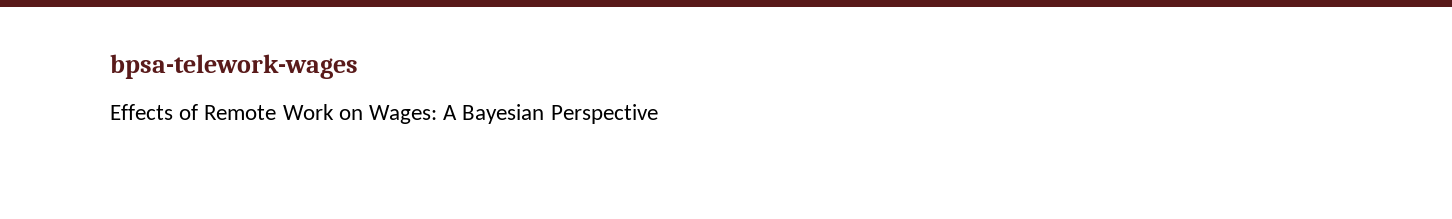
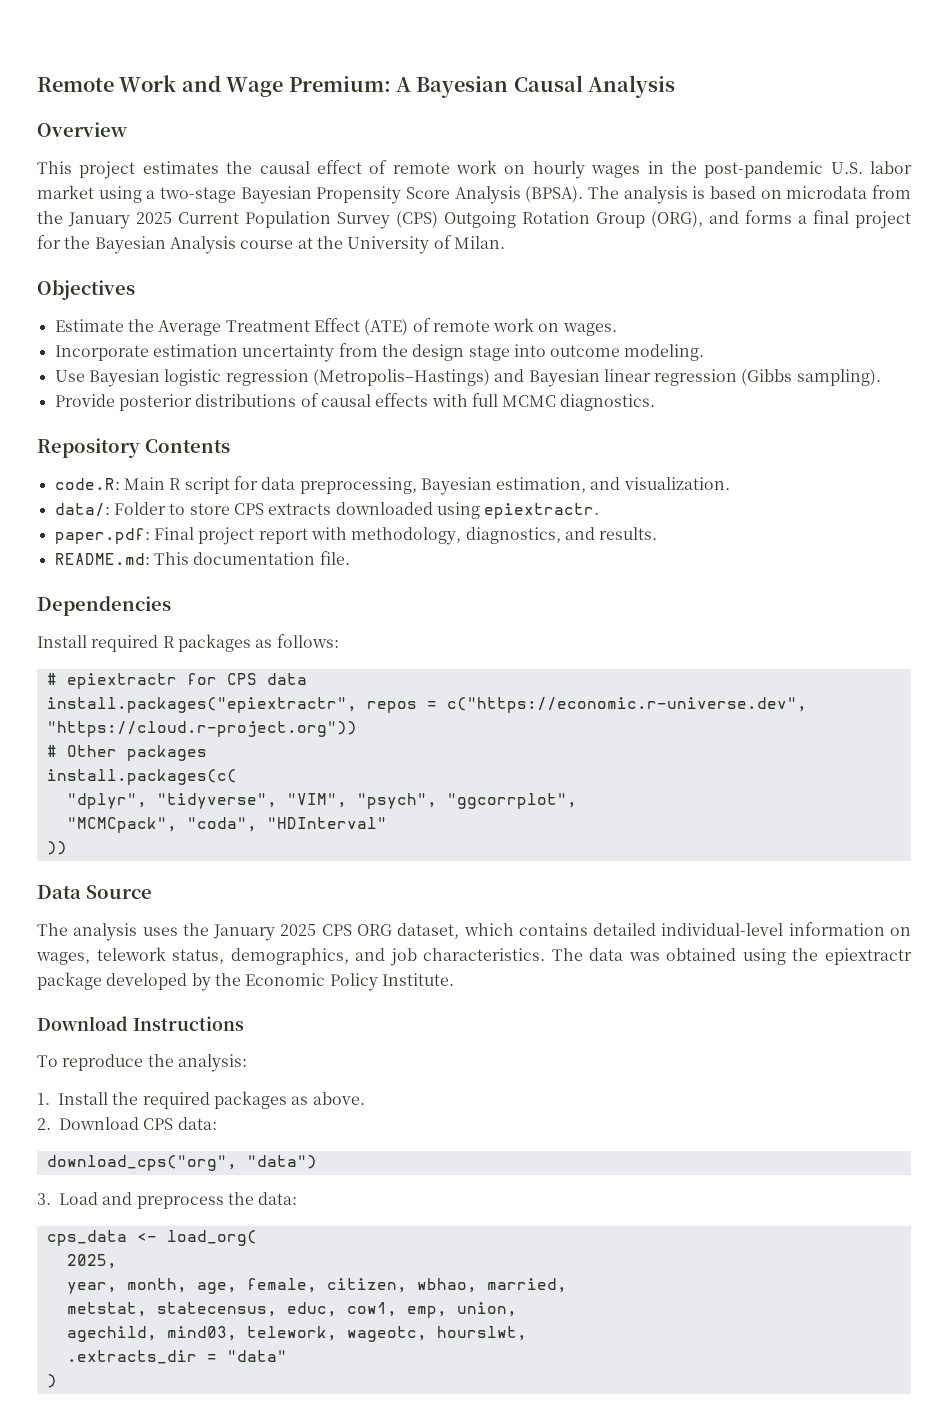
[110,54,358,79] [110,104,658,124] bpsa-telework-wages // Effects of Remote Work on Wages: A Bayesian Perspective -> [37,75,676,98] [37,122,128,137] [37,160,912,179] [37,185,911,204] [37,210,911,229] [37,235,505,254] [37,280,135,300] [54,318,617,336] [54,343,705,362] [54,369,881,387] [54,393,656,411] [37,438,230,458] [54,476,730,495] [54,502,600,519] [54,527,658,545] [54,551,350,565] [37,596,171,616] [37,634,339,652] [46,673,307,689] [46,697,807,713] [46,721,357,737] [46,745,207,761] [46,769,237,785] [66,793,577,809] [66,817,387,833] [46,841,67,855] [37,885,152,899] [37,922,912,941] [36,947,913,966] [37,972,454,991] [37,1016,244,1031] [37,1054,247,1072] [37,1091,365,1109] [37,1117,217,1130] [46,1155,317,1171] [37,1192,298,1209] [46,1230,257,1246] [66,1254,117,1269] [66,1278,567,1294] [66,1302,517,1318] [66,1326,527,1342] [66,1350,287,1364] [46,1374,57,1388] Remote Work and Wage Premium: A Bayesian Causal Analysis // Overview // This project estimates the causal effect of remote work on hourly wages in the post-pandemic U.S. labor market using a two-stage Bayesian Propensity Score Analysis (BPSA). The analysis is based on microdata from the January 2025 Current Population Survey (CPS) Outgoing Rotation Group (ORG), and forms a final project for the Bayesian Analysis course at the University of Milan. // Objectives // Estimate the Average Treatment Effect (ATE) of remote work on wages. // Incorporate estimation uncertainty from the design stage into outcome modeling. // Use Bayesian logistic regression (Metropolis–Hastings) and Bayesian linear regression (Gibbs sampling). // Provide posterior distributions of causal effects with full MCMC diagnostics. // Repository Contents // code.R: Main R script for data preprocessing, Bayesian estimation, and visualization. // data/: Folder to store CPS extracts downloaded using epiextractr. // paper.pdf: Final project report with methodology, diagnostics, and results. // README.md: This documentation file. // Dependencies // Install required R packages as follows: // # epiextractr for CPS data // install.packages("epiextractr", repos = c("https://economic.r-universe.dev", "https://cloud.r-project.org")) // # Other packages // install.packages(c( // "dplyr", "tidyverse", "VIM", "psych", "ggcorrplot", // "MCMCpack", "coda", "HDInterval" // )) // Data Source // The analysis uses the January 2025 CPS ORG dataset, which contains detailed individual-level information on wages, telework status, demographics, and job characteristics. The data was obtained using the epiextractr package developed by the Economic Policy Institute. // Download Instructions // To reproduce the analysis: // 1. Install the required packages as above. // 2. Download CPS data: // download_cps("org", "data") // 3. Load and preprocess the data: // cps_data <- load_org( // 2025, // year, month, age, female, citizen, wbhao, married, // metstat, statecensus, educ, cow1, emp, union, // agechild, mind03, telework, wageotc, hourslwt, // .extracts_dir = "data" // )

